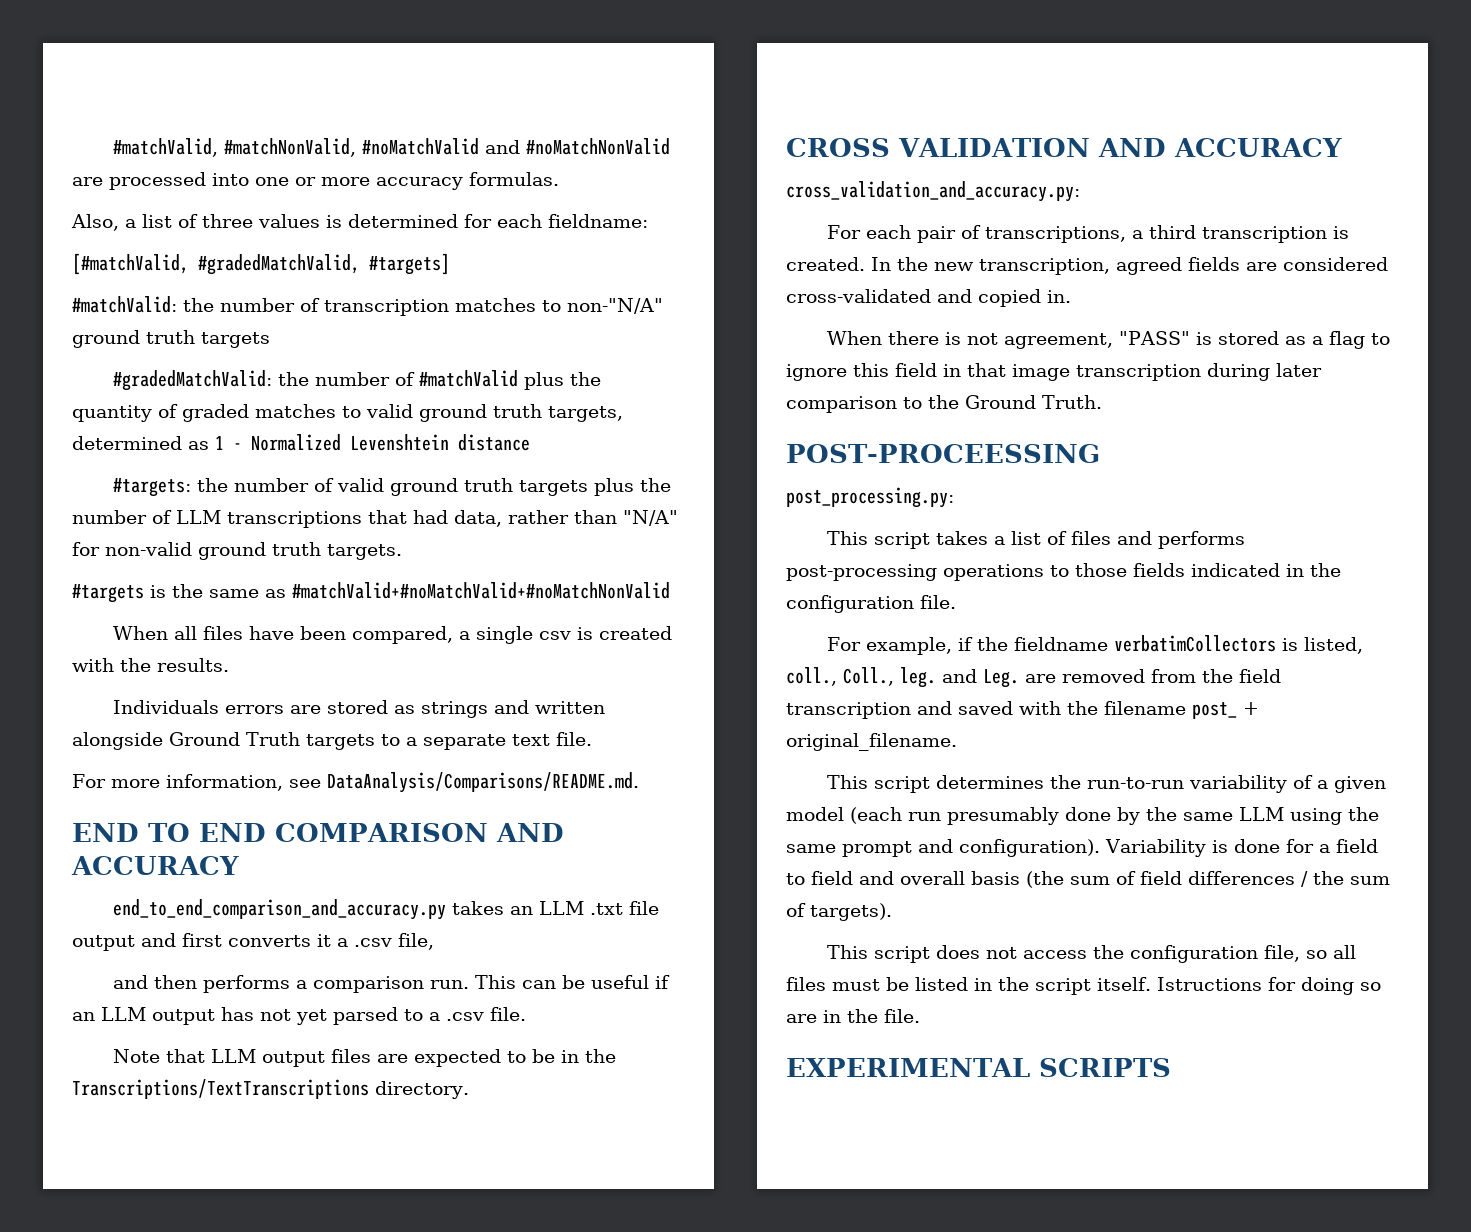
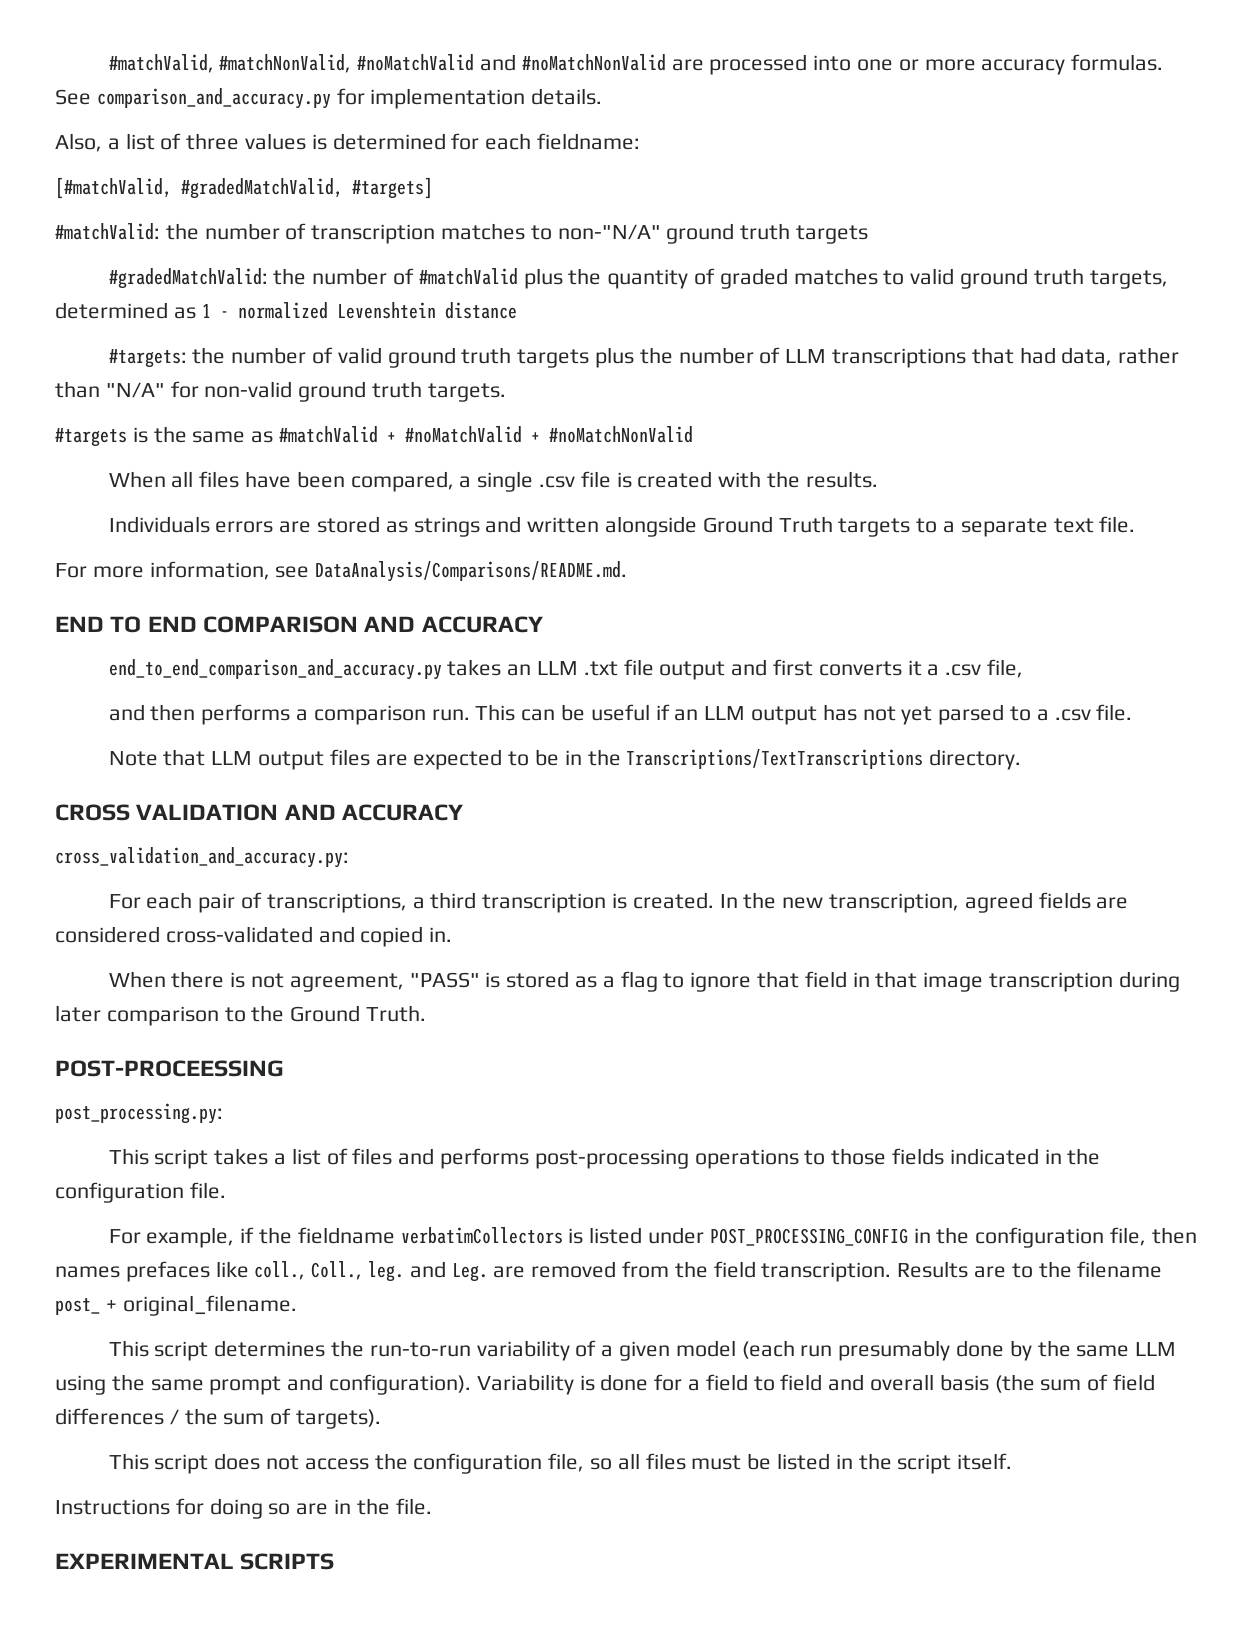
(559, 179) none -> [55,88,603,109] See comparison_and_accuracy.py for implementation details.
[251,434,341,451] Normalized -> [237,302,328,319] normalized
[292,582,670,599] #matchValid+#noMatchValid+#noMatchNonValid -> [279,426,694,443] #matchValid + #noMatchValid + #noMatchNonValid
[539,631,572,640] csv -> [538,471,611,488] .csv file
[853,363,889,377] this -> [756,971,799,988] that
[1304,637,1364,654] listed, -> [589,1227,1197,1248] [55,1261,249,1282] listed under POST_PROCESSING_CONFIG in the configuration file, then names prefaces like
[786,701,1061,719] transcription and saved with -> [761,1261,1033,1282] transcription. Results are to
[1156,977,1262,991] Istructions -> [55,1499,170,1515] // Instructions

